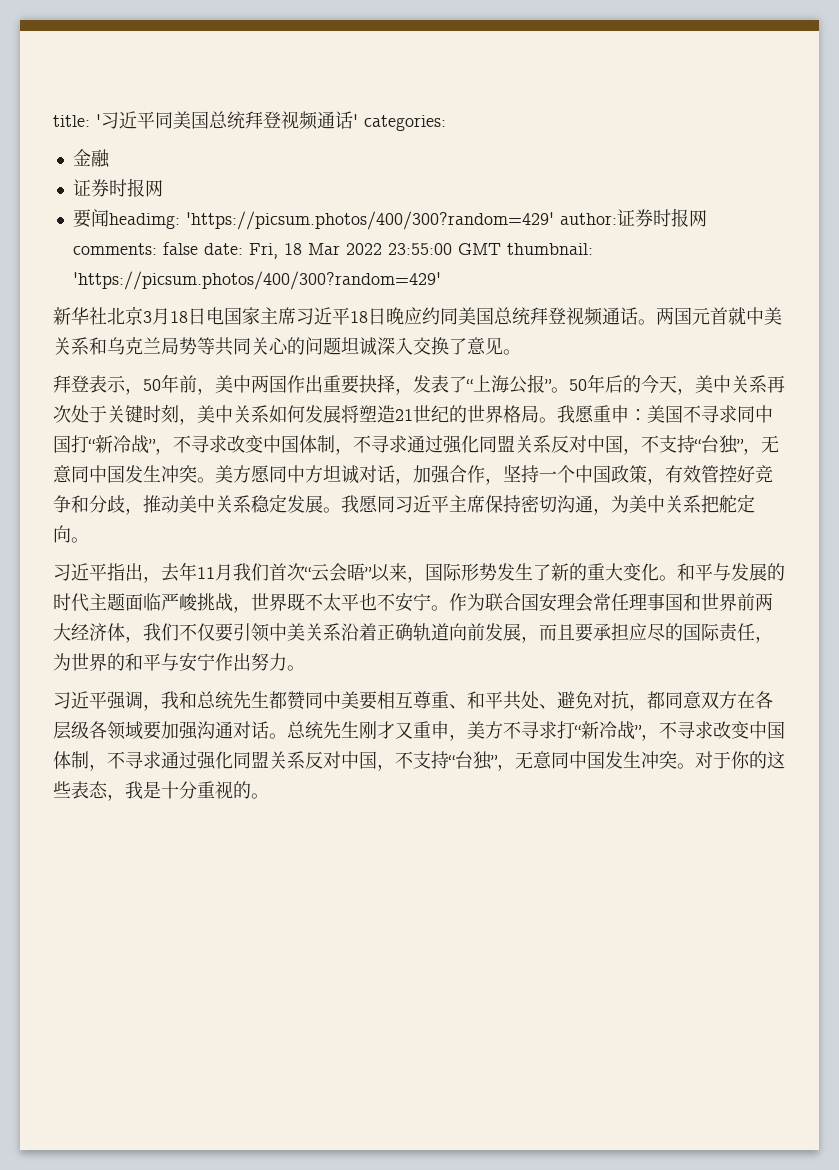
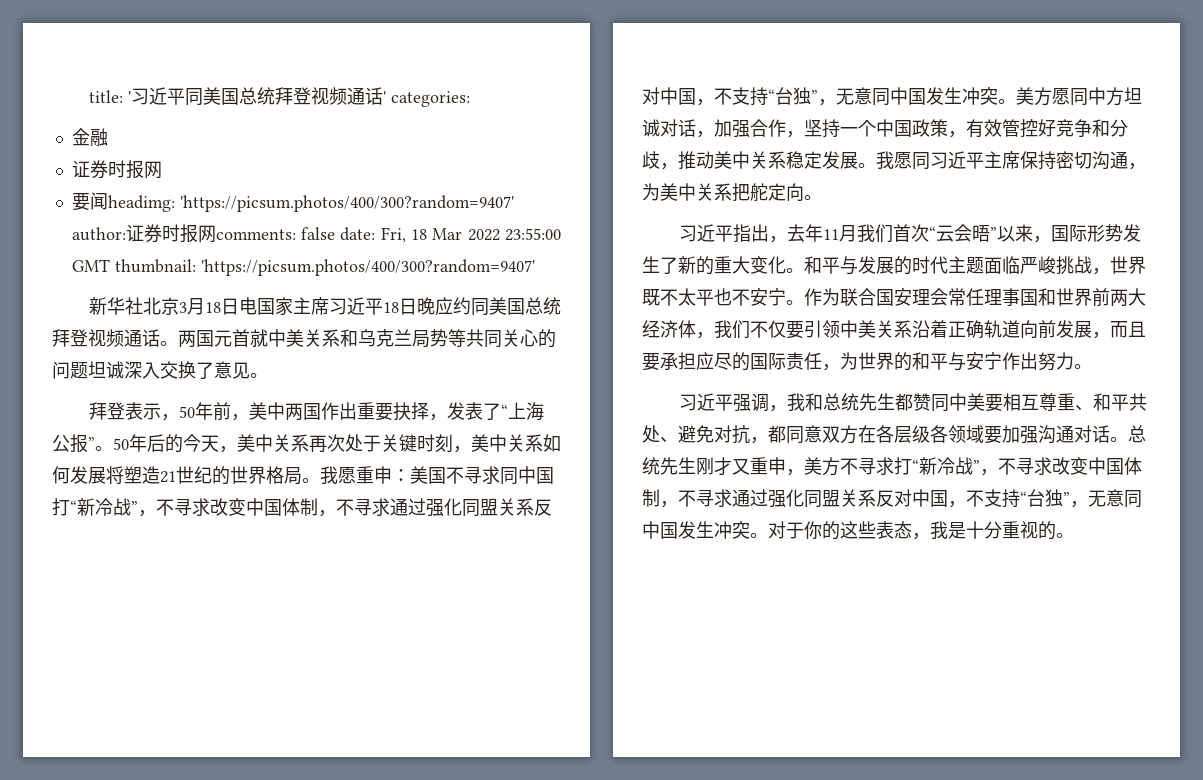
[185,211,554,230] 'https://picsum.photos/400/300?random=429' -> [179,195,514,212] 'https://picsum.photos/400/300?random=9407'
[72,271,441,290] 'https://picsum.photos/400/300?random=429' -> [200,259,535,276] 'https://picsum.photos/400/300?random=9407'

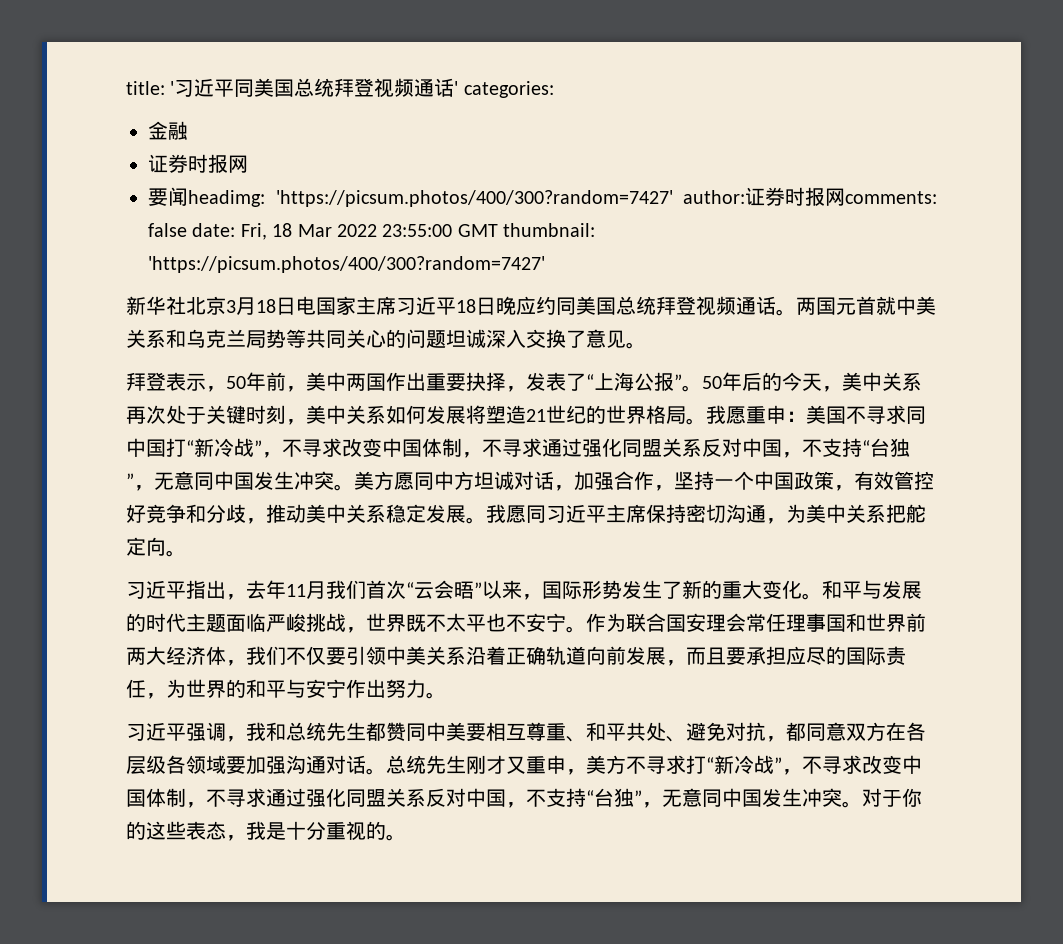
[179,195,514,212] 'https://picsum.photos/400/300?random=9407' -> [275,190,673,207] 'https://picsum.photos/400/300?random=7427'
[200,259,535,276] 'https://picsum.photos/400/300?random=9407' -> [148,256,545,273] 'https://picsum.photos/400/300?random=7427'

